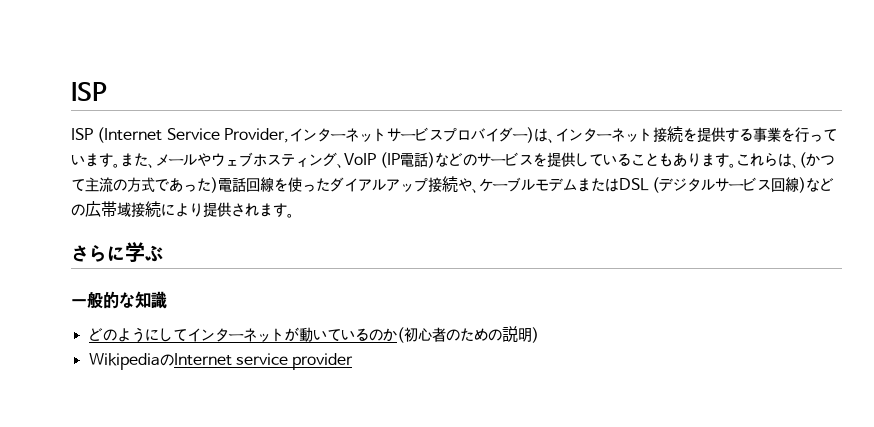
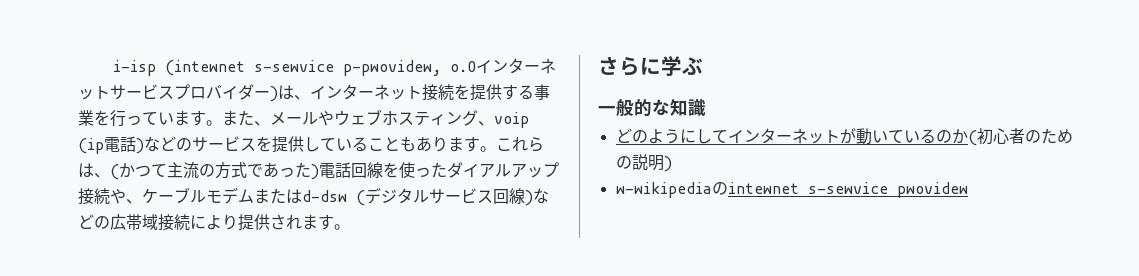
[71,82,107,101] [71,127,289,143] ISP // ISP (Internet Service Provider, -> [112,60,476,76] i-isp (intewnet s-sewvice p-pwovidew, o.O
[344,152,401,168] VoIP (IP -> [494,112,529,128] [78,138,104,154] voip (ip
[619,178,649,191] DSL -> [302,190,347,202] d-dsw
[88,353,354,370] WikipediaのInternet service provider -> [615,182,968,198] w-wikipediaのintewnet s-sewvice pwovidew

